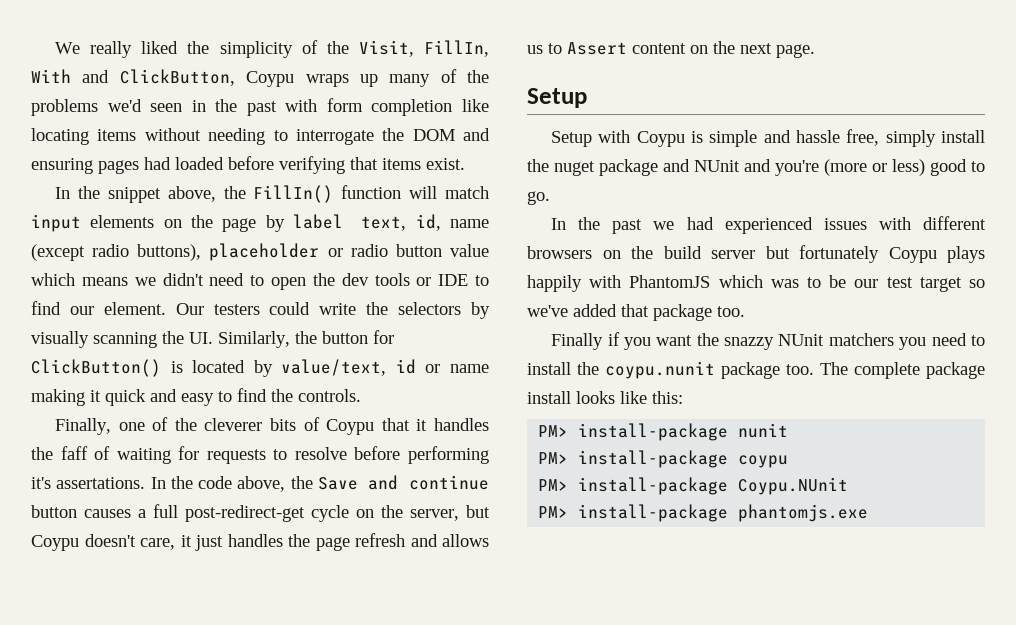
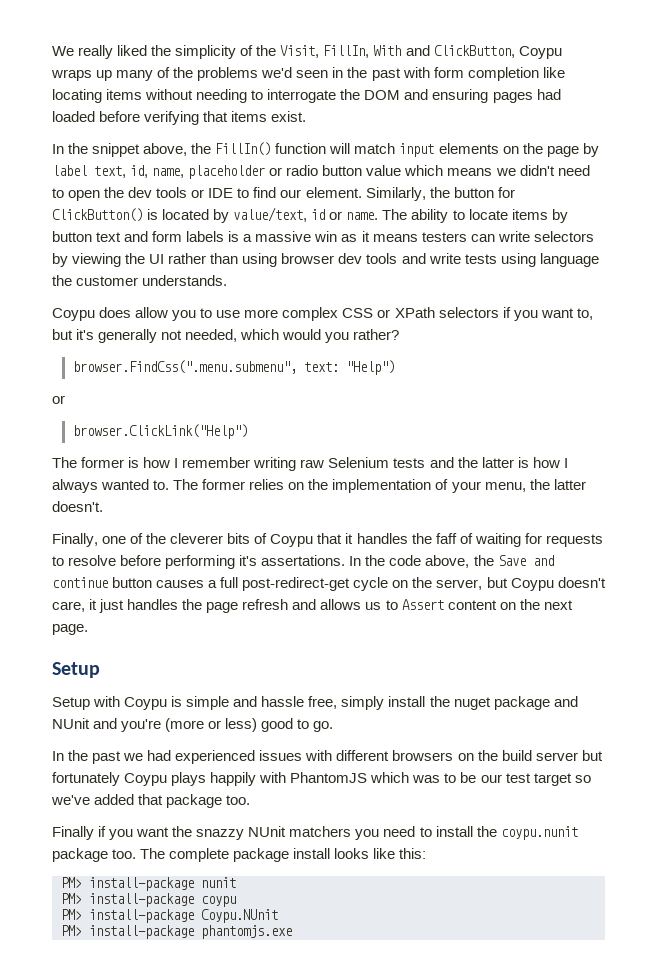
[450,219,490,228] [31,244,202,261] name (except radio buttons), -> [152,168,185,178] name,
[175,302,491,319] [31,331,213,348] Our testers could write the selectors by visually scanning the UI. -> (362, 192) none
[450,364,489,373] [31,388,361,406] name making it quick and easy to find the controls. -> [346,209,568,223] [52,231,594,242] [52,253,599,267] [52,275,228,286] [52,307,593,321] [52,329,400,343] [72,360,395,375] [52,395,65,404] [72,424,248,439] [52,457,568,471] [52,479,586,493] [52,501,103,512] name. The ability to locate items by button text and form labels is a massive win as it means testers can write selectors by viewing the UI rather than using browser dev tools and write tests using language the customer understands. // Coypu does allow you to use more complex CSS or XPath selectors if you want to, but it's generally not needed, which would you rather? // browser.FindCss(".menu.submenu", text: "Help") // or // browser.ClickLink("Help") // The former is how I remember writing raw Selenium tests and the latter is how I always wanted to. The former relies on the implementation of your menu, the latter doesn't.

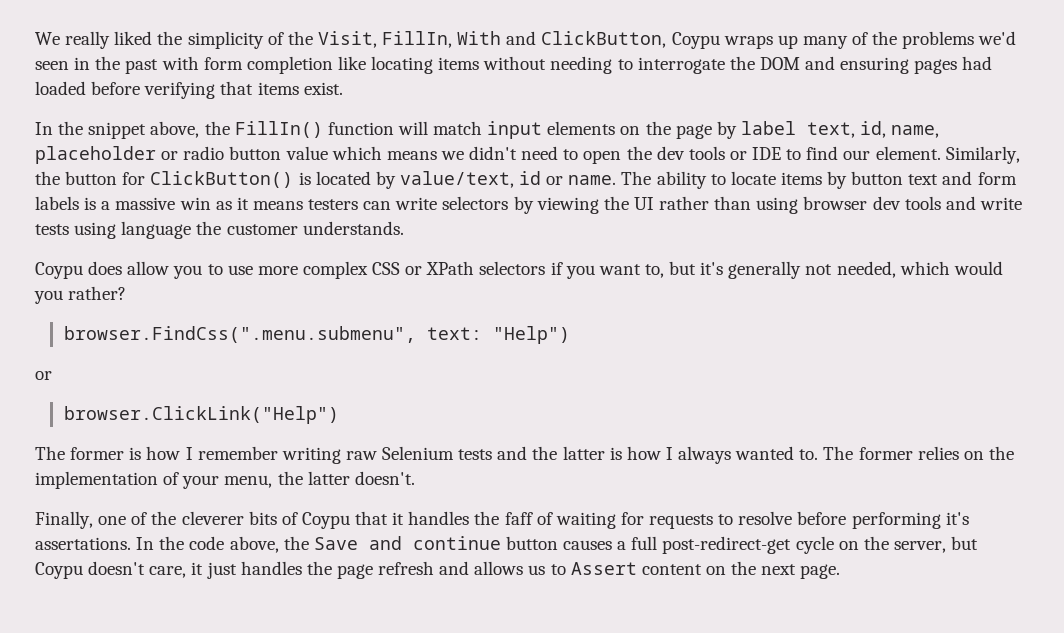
[52,662,100,678] [52,696,578,710] [52,718,334,732] [52,750,603,764] [52,772,591,786] [51,794,251,808] [52,826,578,840] [52,848,427,862] [61,877,236,891] [61,893,236,907] [61,909,278,923] [61,925,292,939] // Setup // Setup with Coypu is simple and hassle free, simply install the nuget package and NUnit and you're (more or less) good to go. // In the past we had experienced issues with different browsers on the build server but fortunately Coypu plays happily with PhantomJS which was to be our test target so we've added that package too. // Finally if you want the snazzy NUnit matchers you need to install the coypu.nunit package too. The complete package install looks like this: // PM> install-package nunit // PM> install-package coypu // PM> install-package Coypu.NUnit // PM> install-package phantomjs.exe -> (841, 571) none

